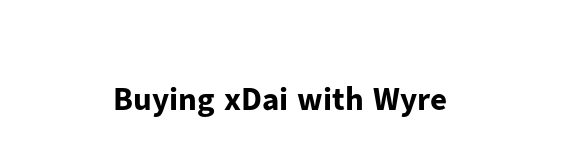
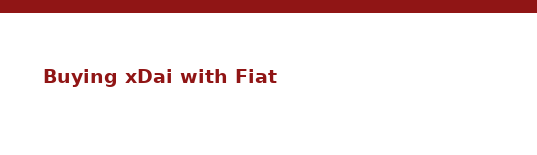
[372,88,447,117] Wyre -> [235,69,277,83] Fiat

